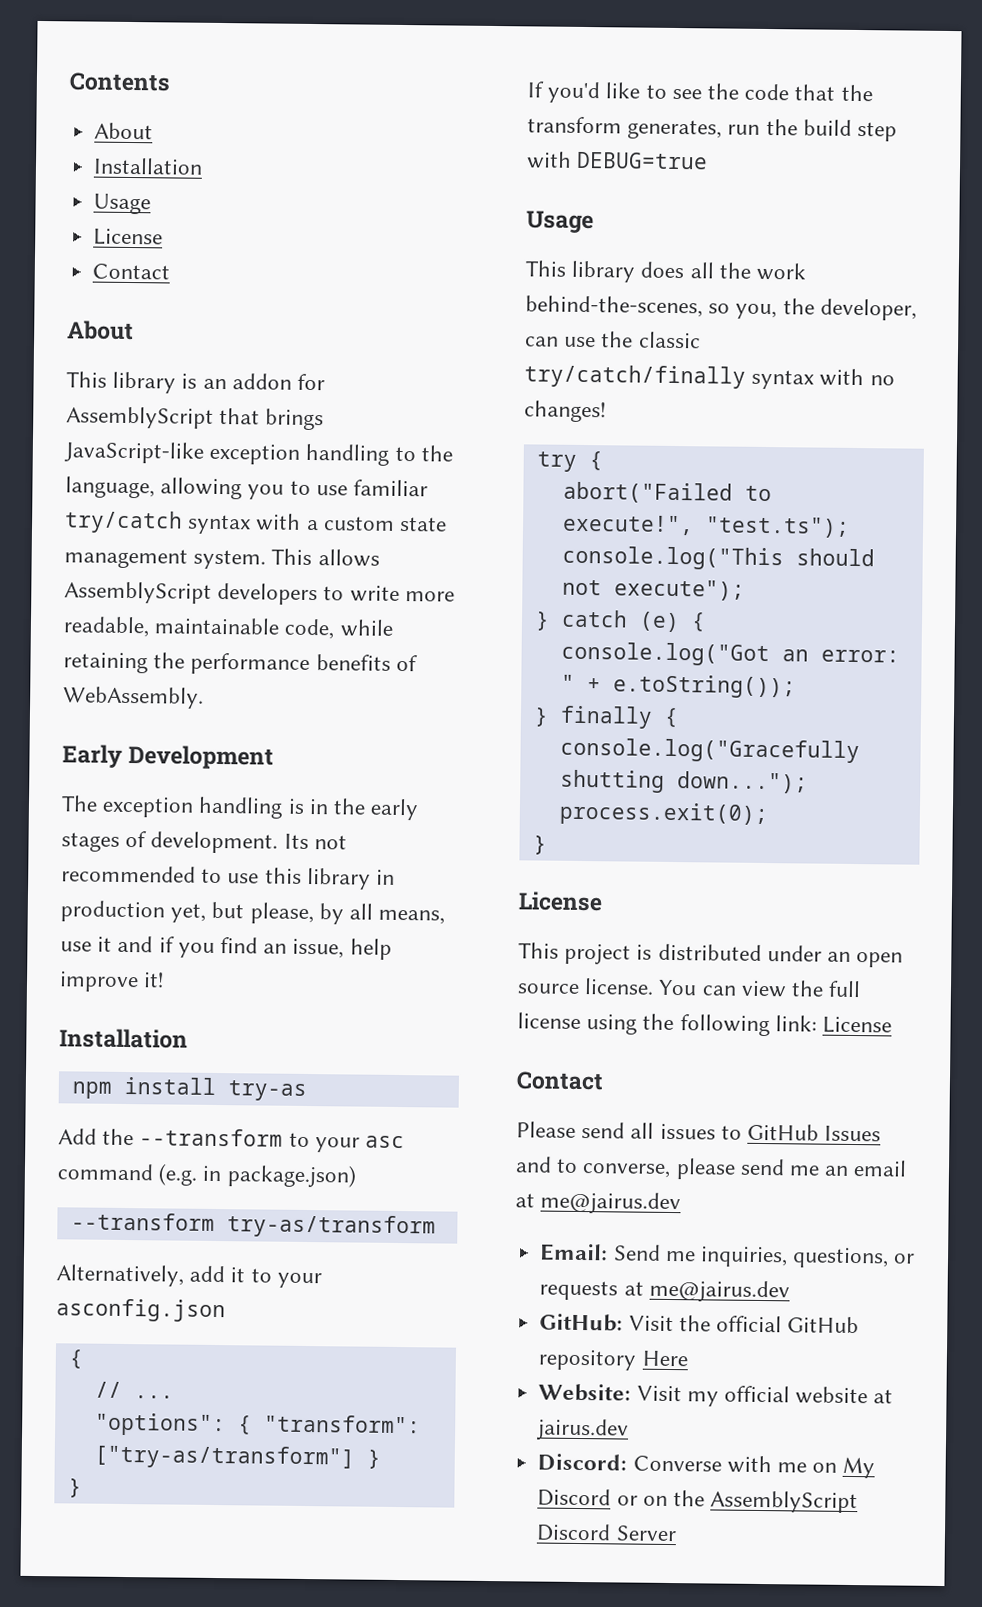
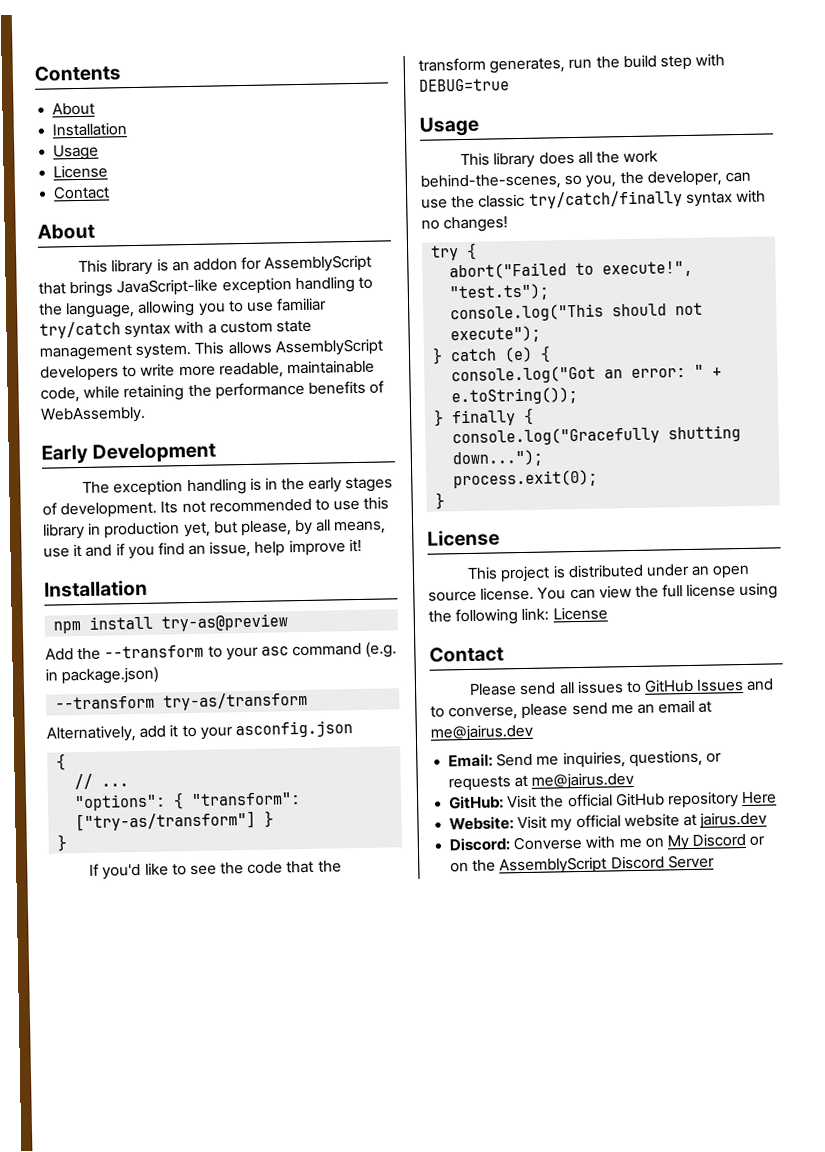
[227,1080,307,1101] try-as -> [161,613,289,632] try-as@preview

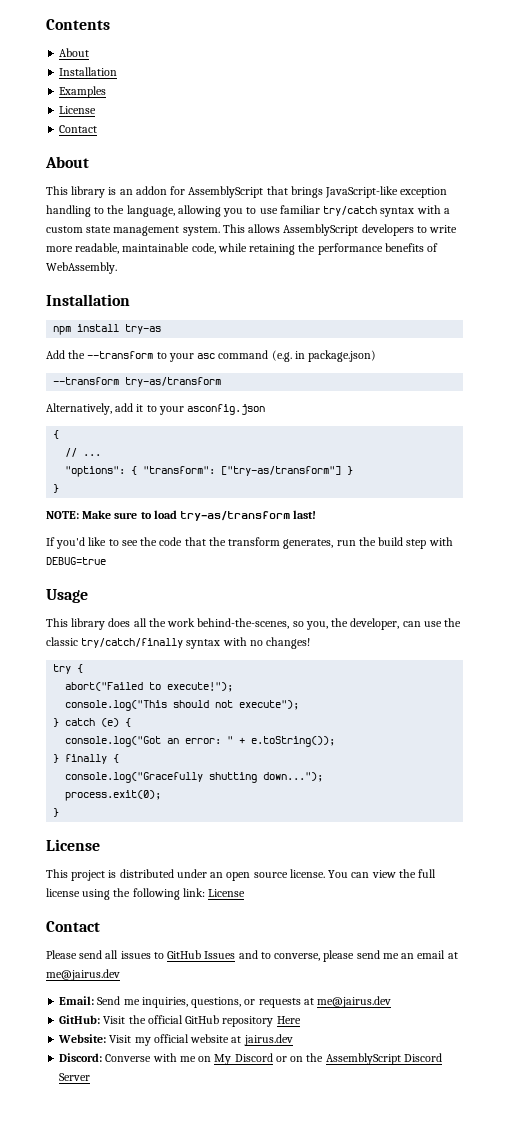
[53,144,100,161] Usage -> [59,86,107,98] Examples
[41,442,217,464] [82,476,394,497] [42,496,390,519] [42,519,387,540] [43,538,362,560] // Early Development // The exception handling is in the early stages of development. Its not recommended to use this library in production yet, but please, by all means, use it and if you find an issue, help improve it! -> (117, 268) none
[161,613,289,632] try-as@preview -> [125,324,162,334] try-as
(68, 843) none -> [46,510,317,521] // NOTE: Make sure to load try-as/transform last!
[602,260,694,278] [449,283,551,302] execute!", "test.ts"); -> [167,682,234,692] execute!");

